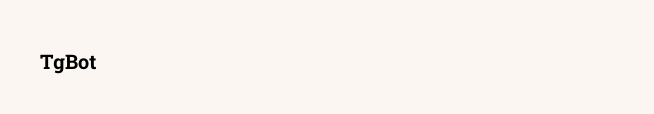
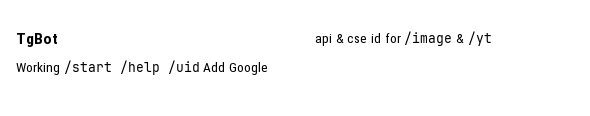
(96, 64) none -> [16,60,268,75] [315,31,492,46] // Working /start /help /uid Add Google api & cse id for /image & /yt

